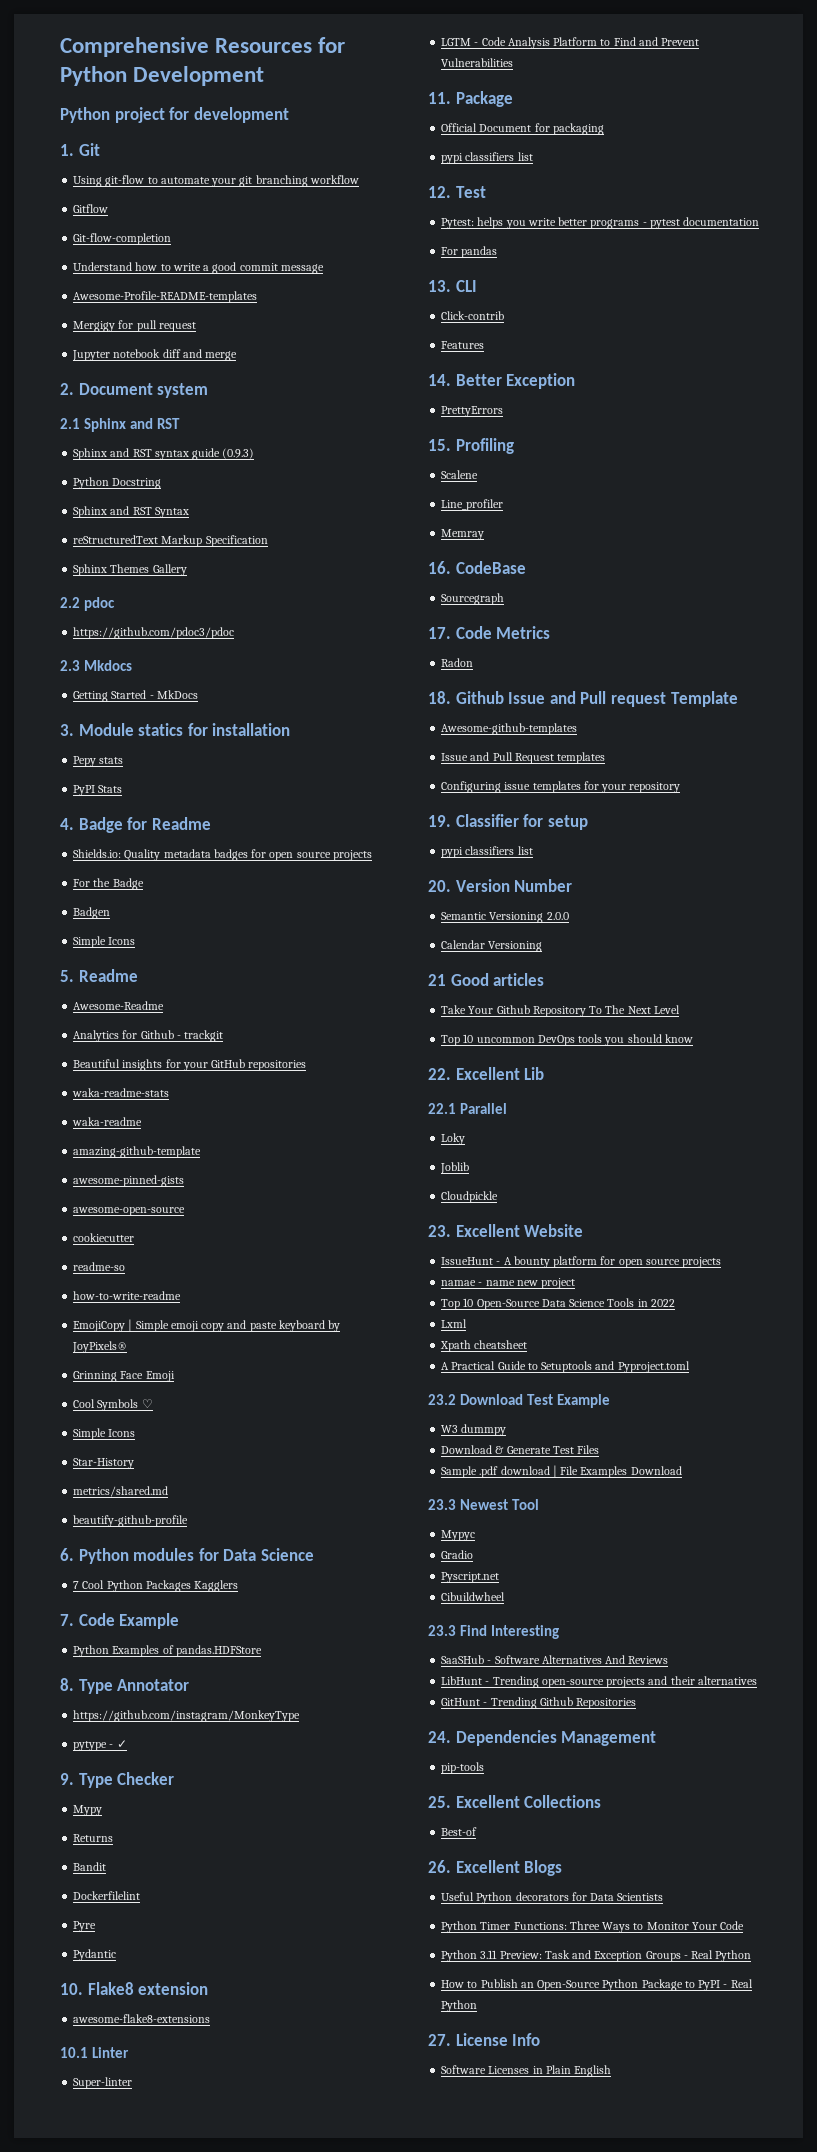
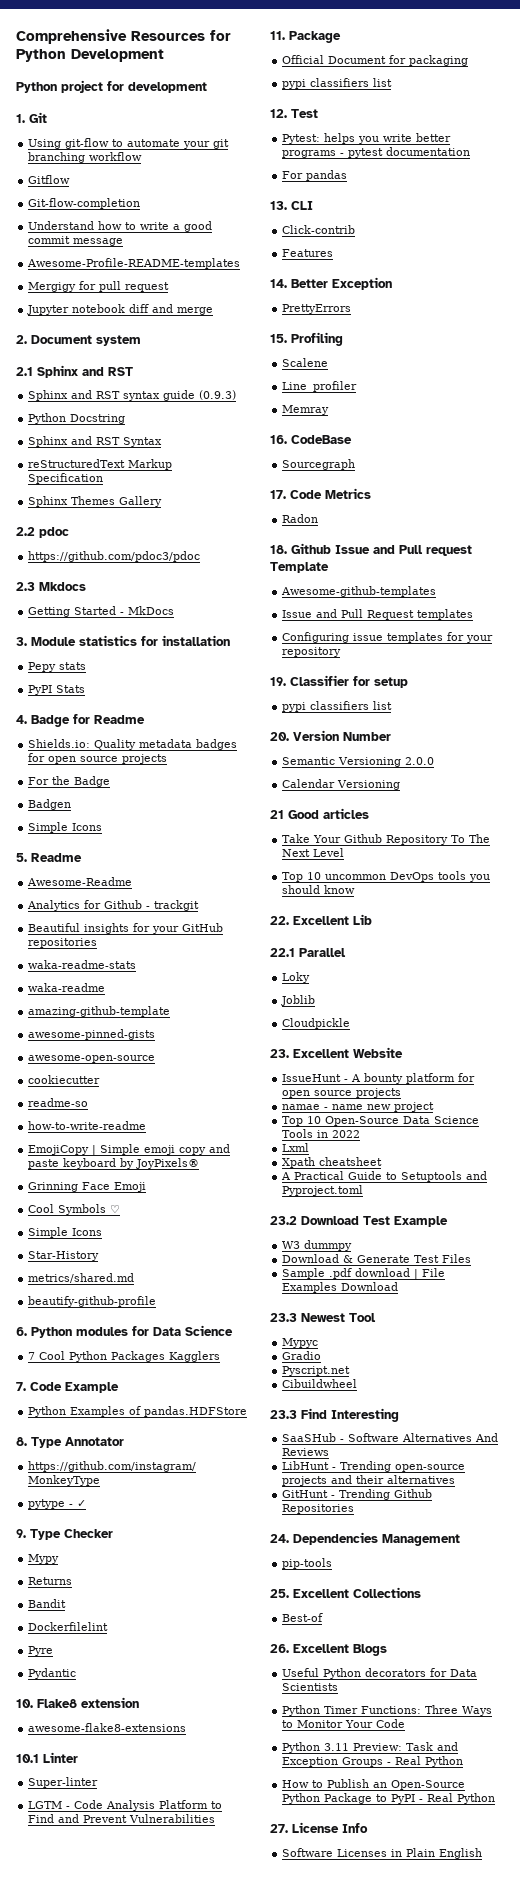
[138,723,184,736] statics -> [79,635,137,646] statistics

